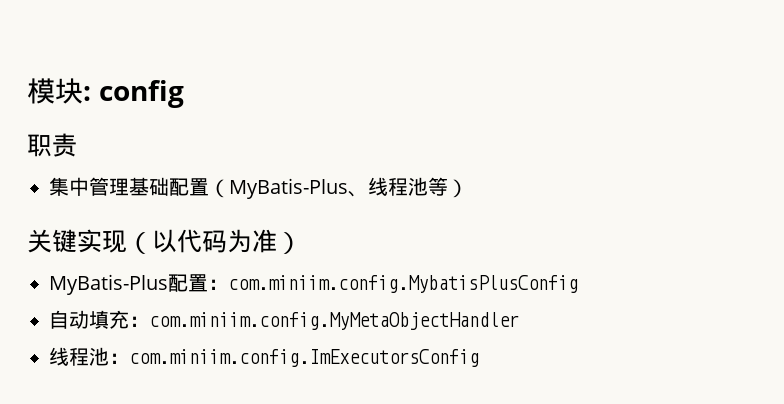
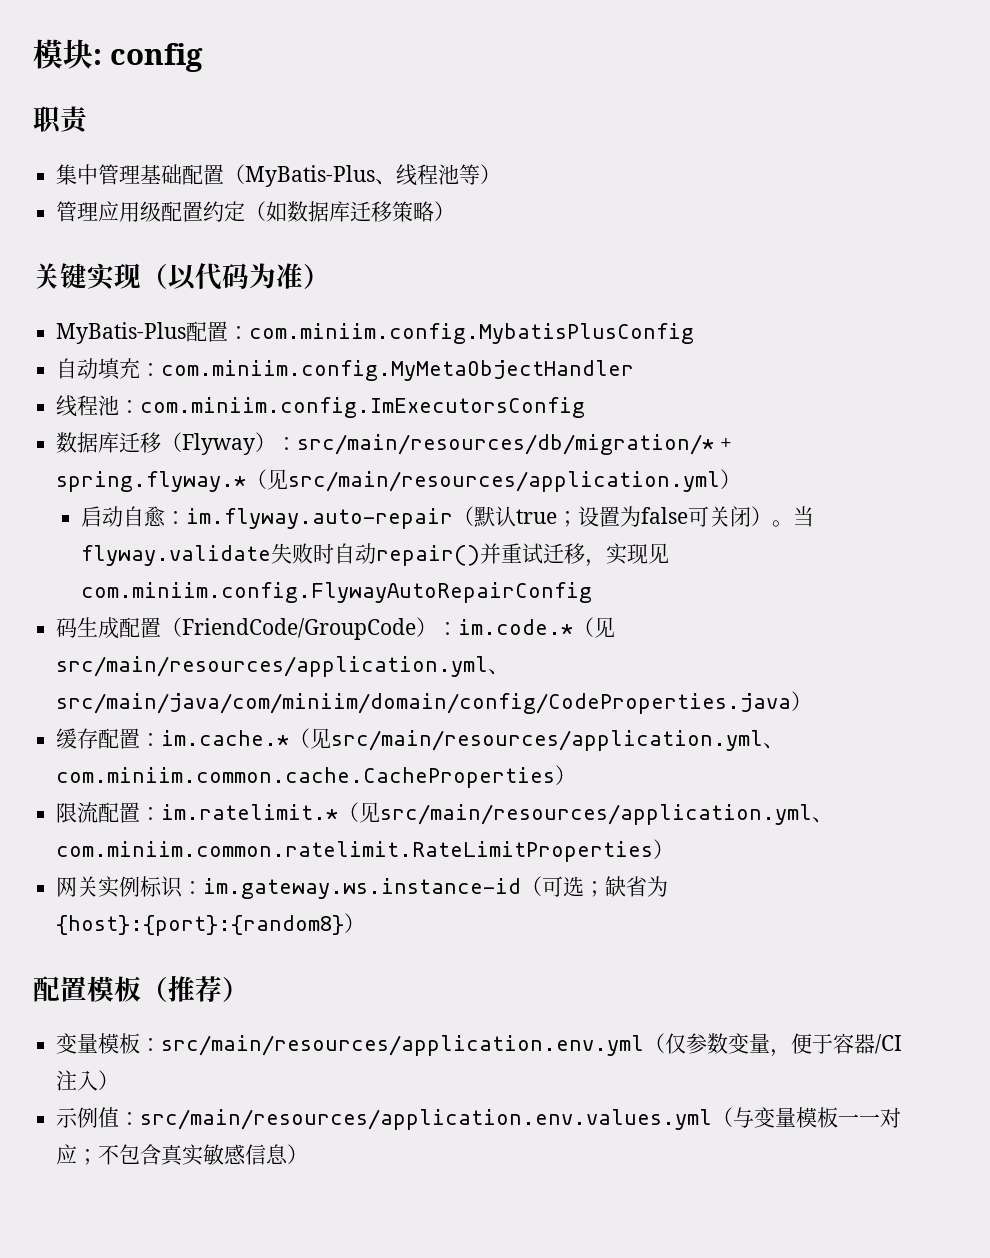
(468, 188) none -> [56,201,456,222] // 管理应用级配置约定（如数据库迁移策略）
(479, 358) none -> [56,432,732,455] [56,469,742,492] [80,506,814,529] [80,543,669,567] [80,582,592,603] [56,617,616,640] [56,656,510,677] [56,691,813,714] [56,728,785,751] [56,765,577,788] [56,802,834,825] [56,839,675,862] [56,876,669,899] [56,913,366,936] [33,975,249,1002] [56,1033,903,1057] [56,1070,120,1091] [56,1107,902,1130] [56,1144,309,1166] // 数据库迁移（Flyway）：src/main/resources/db/migration/* + spring.flyway.*（见src/main/resources/application.yml） // 启动自愈：im.flyway.auto-repair（默认true；设置为false可关闭）。当flyway.validate失败时自动repair()并重试迁移，实现见com.miniim.config.FlywayAutoRepairConfig // 码生成配置（FriendCode/GroupCode）：im.code.*（见src/main/resources/application.yml、src/main/java/com/miniim/domain/config/CodeProperties.java） // 缓存配置：im.cache.*（见src/main/resources/application.yml、com.miniim.common.cache.CacheProperties） // 限流配置：im.ratelimit.*（见src/main/resources/application.yml、com.miniim.common.ratelimit.RateLimitProperties） // 网关实例标识：im.gateway.ws.instance-id（可选；缺省为{host}:{port}:{random8}） // 配置模板（推荐） // 变量模板：src/main/resources/application.env.yml（仅参数变量，便于容器/CI注入） // 示例值：src/main/resources/application.env.values.yml（与变量模板一一对应；不包含真实敏感信息）

